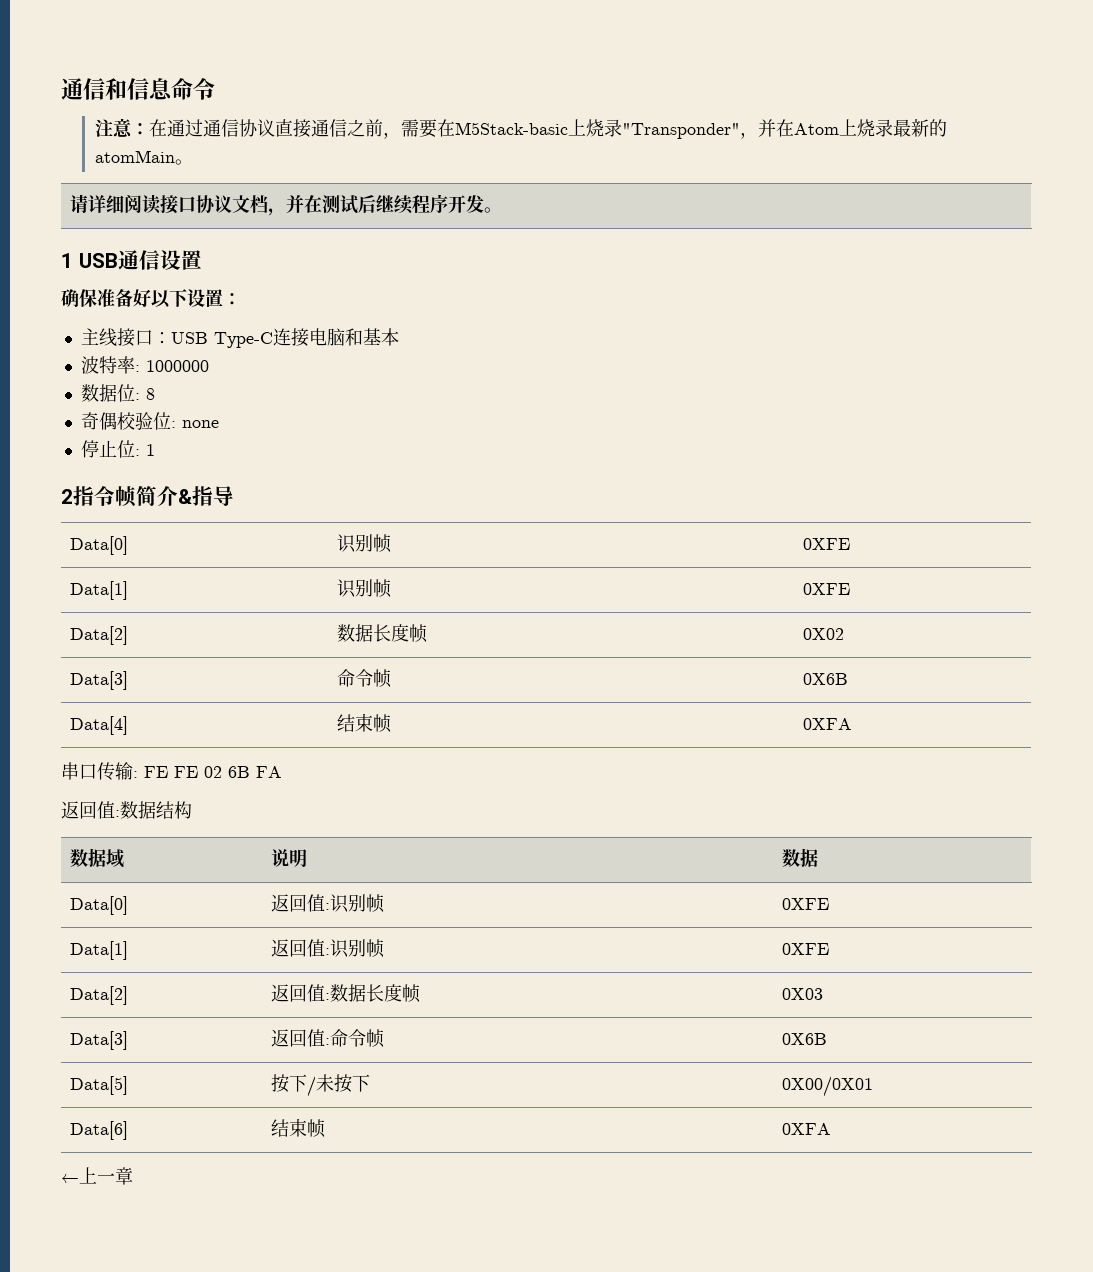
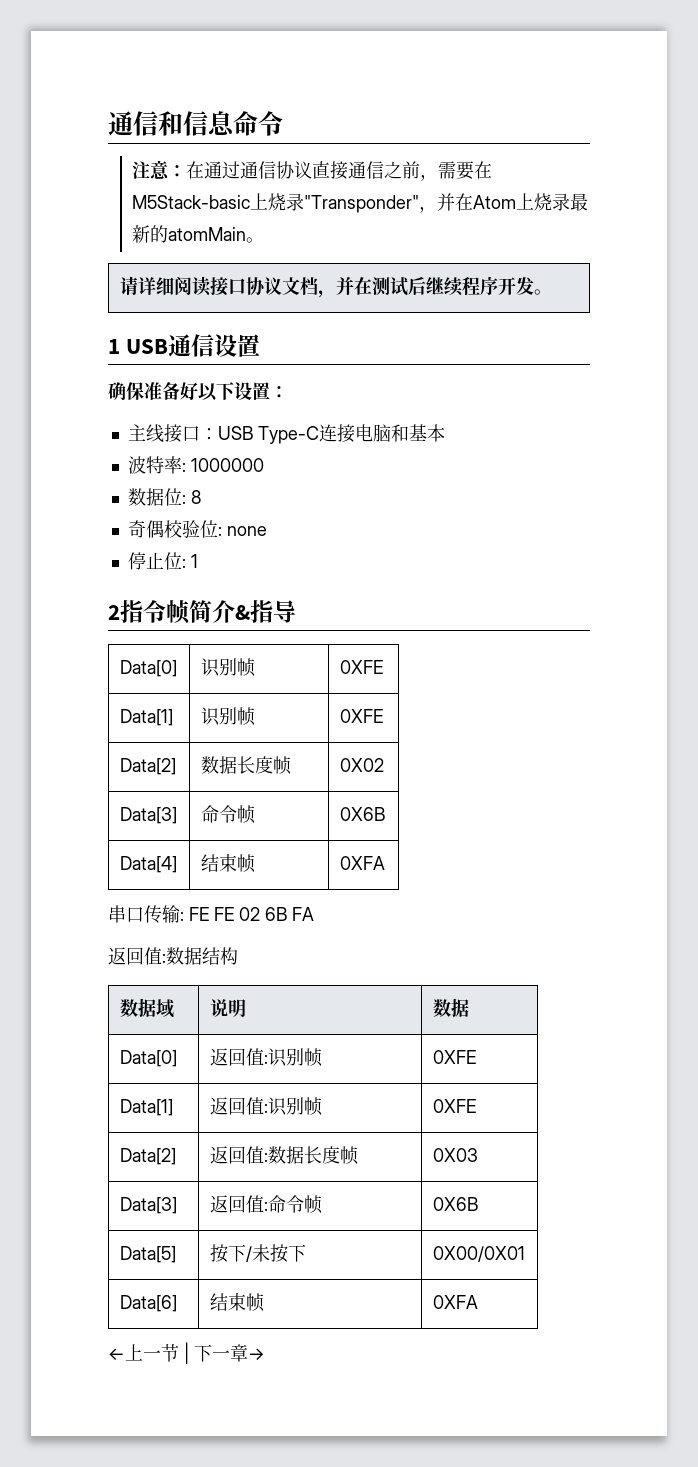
[115,1167,133,1185] 章 -> [161,1342,265,1364] 节 | 下一章→

